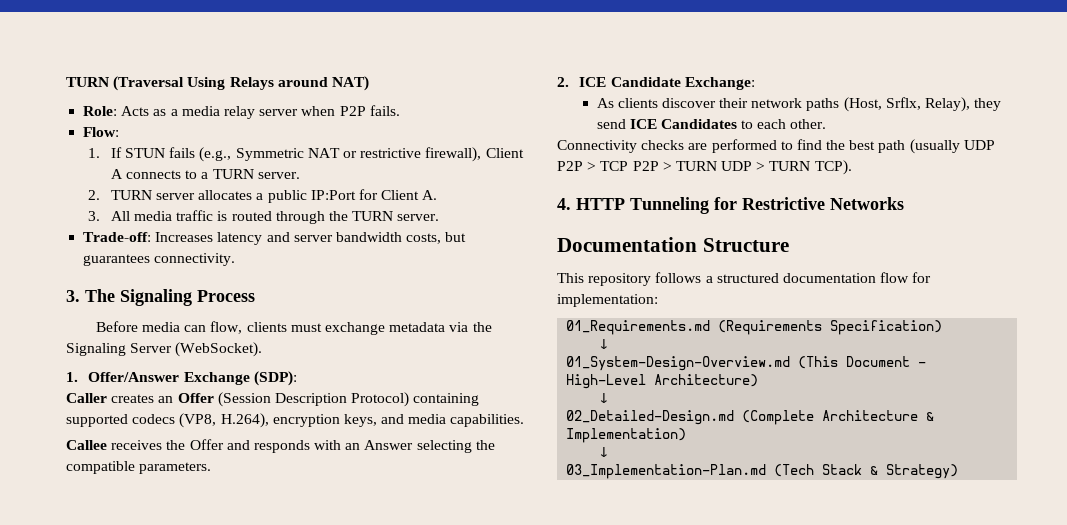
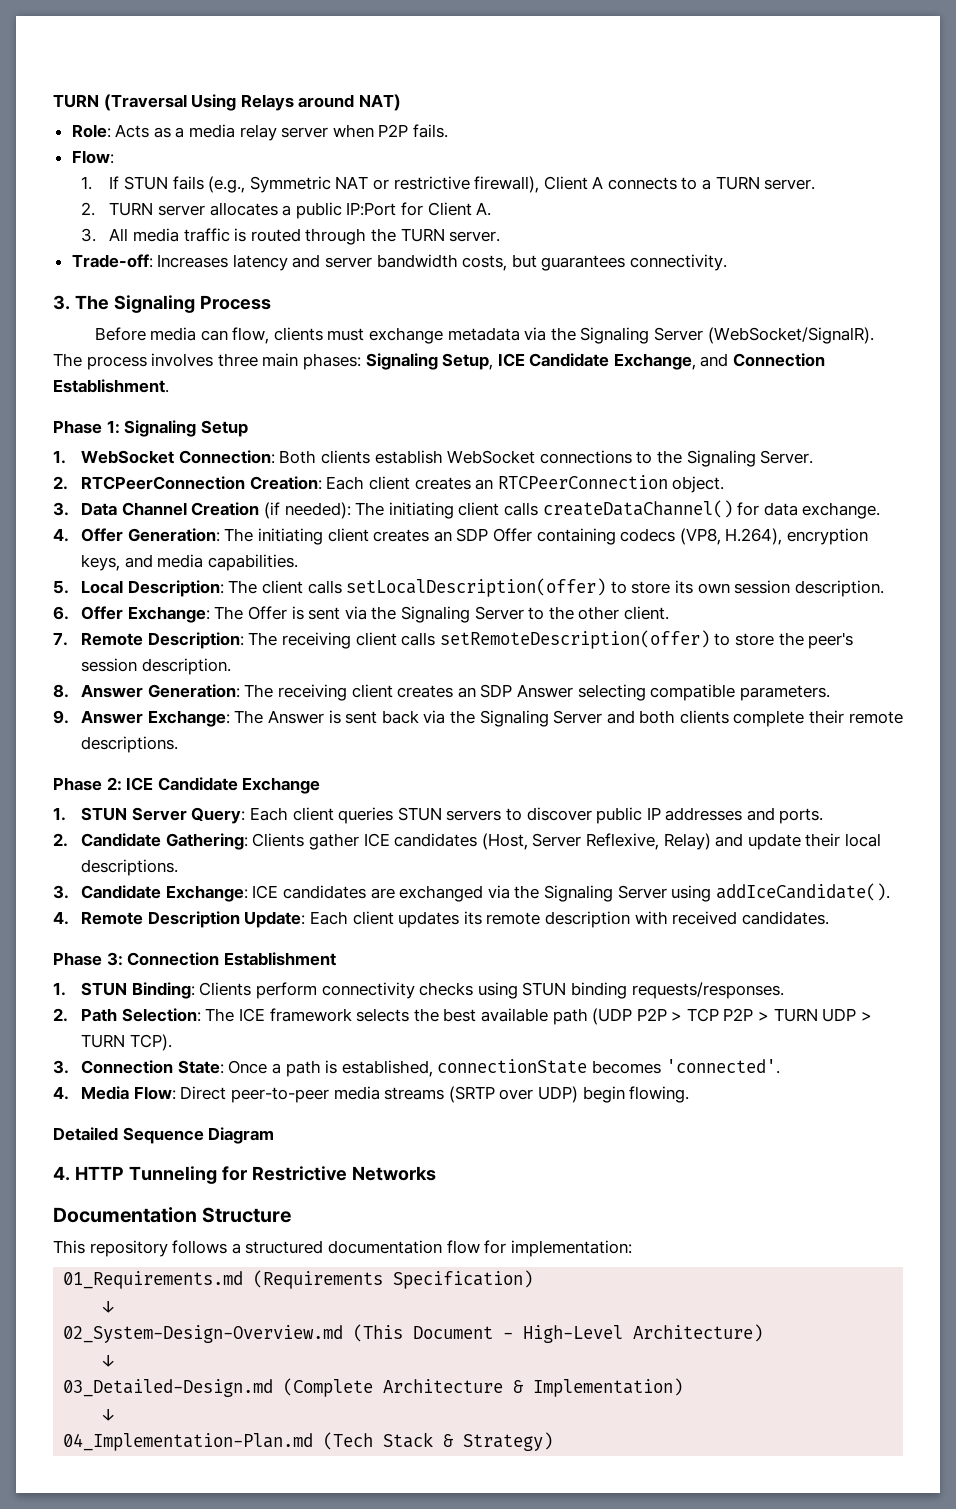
[175,342,263,357] [66,371,297,386] [66,392,480,407] [66,414,128,427] (WebSocket). // 1. Offer/Answer Exchange (SDP): // Caller creates an Offer (Session Description Protocol) containing supported -> [707,327,874,344] [53,353,826,370] [53,379,169,393] [53,420,248,437] [53,450,814,467] [53,475,725,493] [53,500,881,519] [53,528,616,545] (WebSocket/SignalR). The process involves three main phases: Signaling Setup, ICE Candidate Exchange, and Connection Establishment. // Phase 1: Signaling Setup // 1. WebSocket Connection: Both clients establish WebSocket connections to the Signaling Server. // 2. RTCPeerConnection Creation: Each client creates an RTCPeerConnection object. // 3. Data Channel Creation (if needed): The initiating client calls createDataChannel() for data exchange. // 4. Offer Generation: The initiating client creates an SDP Offer containing
[66,439,361,453] Callee receives the Offer and responds with an -> [53,578,884,597] [53,606,669,623] [53,630,854,649] [81,658,231,675] [53,684,513,701] 5. Local Description: The client calls setLocalDescription(offer) to store its own session description. // 6. Offer Exchange: The Offer is sent via the Signaling Server to the other client. // 7. Remote Description: The receiving client calls setRemoteDescription(offer) to store the peer's session description. // 8. Answer Generation: The receiving client creates an SDP
[475,440,495,450] the -> (646, 692) none
[557,77,755,90] [596,97,1002,112] [596,119,827,129] [557,139,995,154] 2. ICE Candidate Exchange: // As clients discover their network paths (Host, Srflx, Relay), they send ICE Candidates to each other. // Connectivity checks are performed to find the best path (usually UDP -> [53,710,903,727] [81,736,179,753] [53,777,321,794] [53,807,824,824] [53,833,881,850] [81,859,179,876] [53,883,890,902] [53,911,829,928] [53,952,336,966] [53,982,784,999] [53,1008,633,1025] 9. Answer Exchange: The Answer is sent back via the Signaling Server and both clients complete their remote descriptions. // Phase 2: ICE Candidate Exchange // 1. STUN Server Query: Each client queries STUN servers to discover public IP addresses and ports. // 2. Candidate Gathering: Clients gather ICE candidates (Host, Server Reflexive, Relay) and update their local descriptions. // 3. Candidate Exchange: ICE candidates are exchanged via the Signaling Server using addIceCandidate(). // 4. Remote Description Update: Each client updates its remote description with received candidates. // Phase 3: Connection Establishment // 1. STUN Binding: Clients perform connectivity checks using STUN binding requests/responses. // 2. Path Selection: The ICE framework selects the best available path (UDP
(852, 167) none -> [53,1059,780,1077] [53,1086,690,1103] [53,1127,275,1144] // 3. Connection State: Once a path is established, connectionState becomes 'connected'. // 4. Media Flow: Direct peer-to-peer media streams (SRTP over UDP) begin flowing. // Detailed Sequence Diagram
[566,356,791,371] 01_System-Design-Overview.md -> [63,1325,344,1343] 02_System-Design-Overview.md
[566,410,735,425] 02_Detailed-Design.md -> [63,1379,274,1397] 03_Detailed-Design.md
[566,464,767,479] 03_Implementation-Plan.md -> [63,1433,314,1451] 04_Implementation-Plan.md

